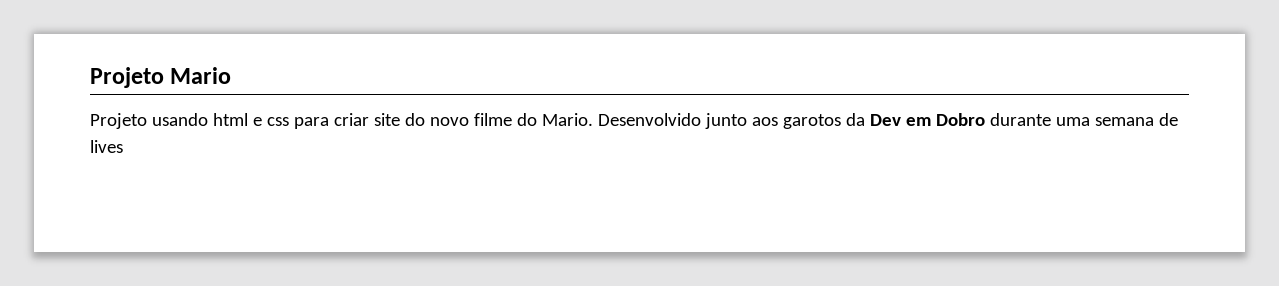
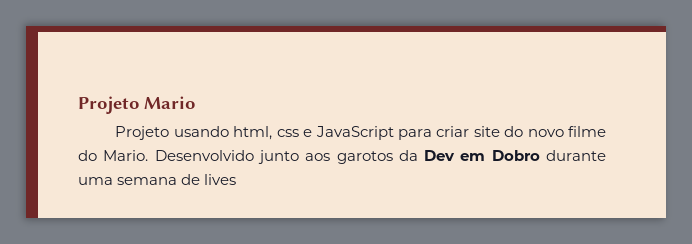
[212,113,289,126] html e css -> [233,126,394,140] html, css e JavaScript

